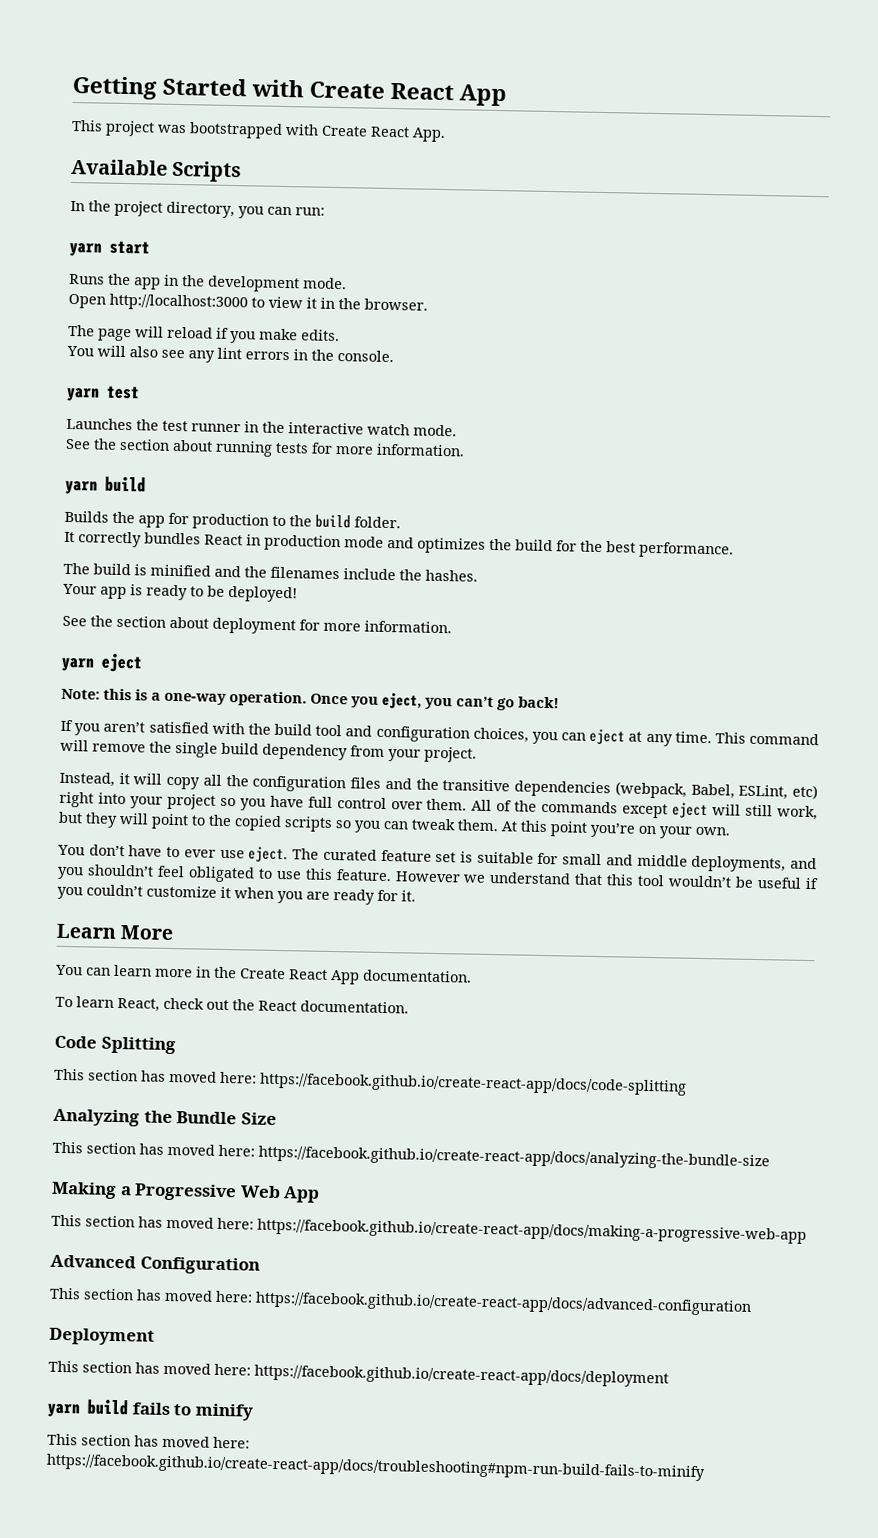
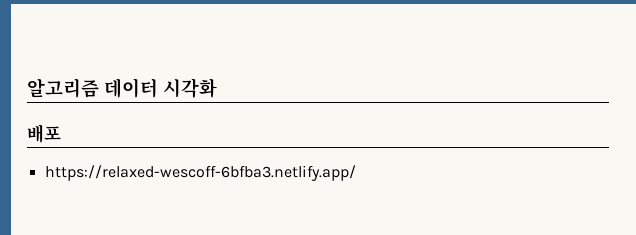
[72,75,508,107] [71,119,446,142] [71,158,243,183] [70,200,325,219] [69,240,150,257] [69,273,347,293] [68,293,428,312] [68,324,340,344] [66,345,394,363] [66,385,140,402] [66,417,457,437] [65,438,465,457] [65,476,146,495] [64,510,401,530] [64,531,734,559] [63,562,478,582] [62,583,298,603] [62,615,452,635] [61,653,143,673] [61,688,560,711] [60,719,819,747] [60,739,477,763] [59,771,819,800] [59,791,819,821] [58,811,730,839] [57,844,817,873] [57,864,820,890] [57,884,416,905] [56,923,174,941] [55,964,472,985] [55,996,409,1014] [54,1035,176,1055] [54,1068,687,1096] [53,1108,277,1127] [52,1141,770,1171] [51,1181,321,1203] [51,1214,807,1245] [50,1254,260,1275] [49,1287,752,1316] [49,1327,155,1346] [48,1360,669,1388] [47,1399,253,1421] [47,1433,250,1449] [46,1453,705,1482] Getting Started with Create React App // This project was bootstrapped with Create React App. // Available Scripts // In the project directory, you can run: // yarn start // Runs the app in the development mode. // Open http://localhost:3000 to view it in the browser. // The page will reload if you make edits. // You will also see any lint errors in the console. // yarn test // Launches the test runner in the interactive watch mode. // See the section about running tests for more information. // yarn build // Builds the app for production to the build folder. // It correctly bundles React in production mode and optimizes the build for the best performance. // The build is minified and the filenames include the hashes. // Your app is ready to be deployed! // See the section about deployment for more information. // yarn eject // Note: this is a one-way operation. Once you eject, you can’t go back! // If you aren’t satisfied with the build tool and configuration choices, you can eject at any time. This command will remove the single build dependency from your project. // Instead, it will copy all the configuration files and the transitive dependencies (webpack, Babel, ESLint, etc) right into your project so you have full control over them. All of the commands except eject will still work, but they will point to the copied scripts so you can tweak them. At this point you’re on your own. // You don’t have to ever use eject. The curated feature set is suitable for small and middle deployments, and you shouldn’t feel obligated to use this feature. However we understand that this tool wouldn’t be useful if you couldn’t customize it when you are ready for it. // Learn More // You can learn more in the Create React App documentation. // To learn React, check out the React documentation. // Code Splitting // This section has moved here: https://facebook.github.io/create-react-app/docs/code-splitting // Analyzing the Bundle Size // This section has moved here: https://facebook.github.io/create-react-app/docs/analyzing-the-bundle-size // Making a Progressive Web App // This section has moved here: https://facebook.github.io/create-react-app/docs/making-a-progressive-web-app // Advanced Configuration // This section has moved here: https://facebook.github.io/create-react-app/docs/advanced-configuration // Deployment // This section has moved here: https://facebook.github.io/create-react-app/docs/deployment // yarn build fails to minify // This section has moved here: https://facebook.github.io/create-react-app/docs/troubleshooting#npm-run-build-fails-to-minify -> [27,78,217,98] [27,124,61,143] [44,165,356,181] 알고리즘 데이터 시각화 // 배포 // https://relaxed-wescoff-6bfba3.netlify.app/

